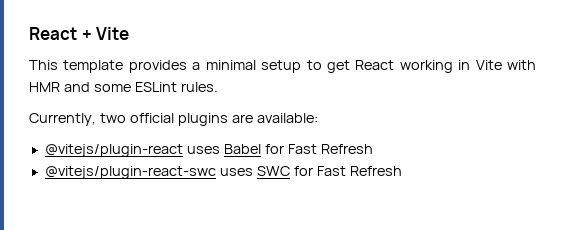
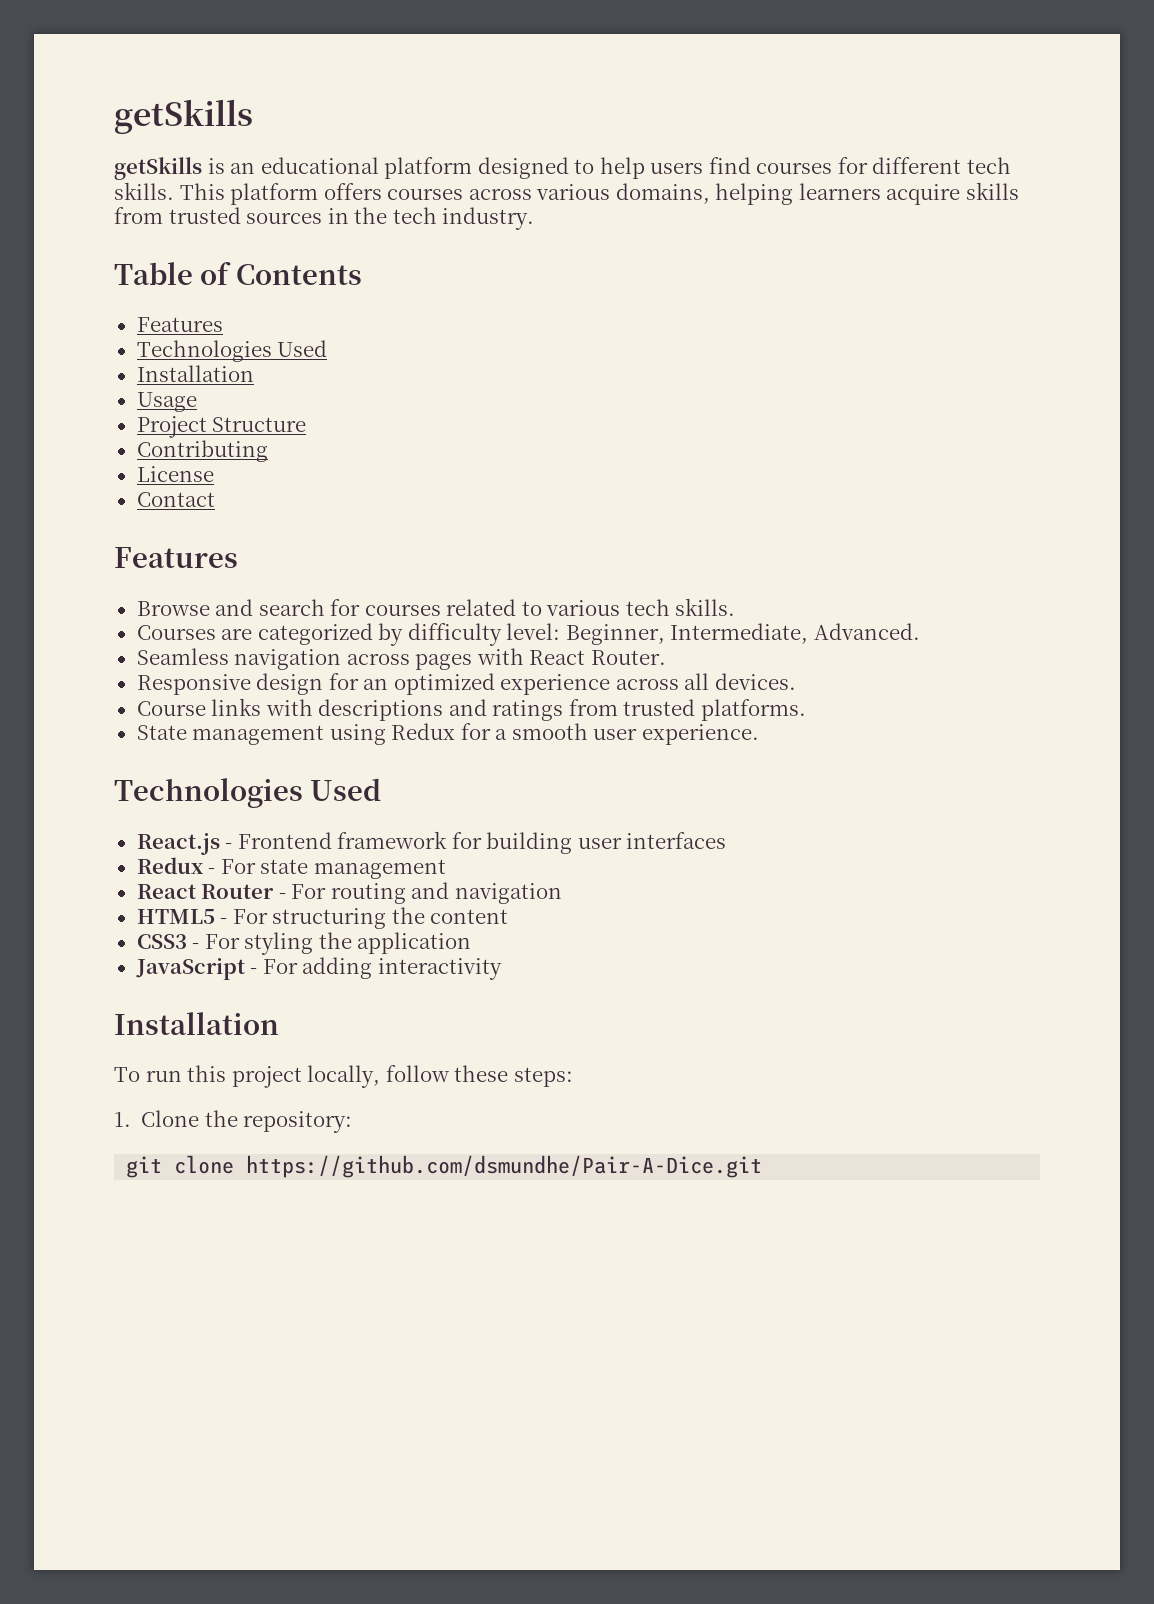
[29,27,130,40] [29,60,536,73] [29,82,218,92] [29,113,318,126] [44,144,373,157] [44,166,402,179] React + Vite // This template provides a minimal setup to get React working in Vite with HMR and some ESLint rules. // Currently, two official plugins are available: // @vitejs/plugin-react uses Babel for Fast Refresh // @vitejs/plugin-react-swc uses SWC for Fast Refresh -> [114,99,253,134] [114,157,1011,180] [114,182,1019,205] [114,207,535,230] [114,262,362,285] [136,317,223,332] [136,340,328,362] [136,365,254,382] [136,392,197,412] [136,416,307,438] [136,440,268,462] [136,466,214,482] [136,492,215,507] [114,547,238,568] [136,598,736,616] [136,623,920,646] [136,648,666,670] [136,673,796,695] [136,698,806,721] [136,723,759,745] [114,778,382,808] [136,831,727,855] [136,857,446,879] [136,882,562,904] [136,907,509,929] [136,932,472,955] [135,957,502,980] [114,1012,279,1035] [114,1065,573,1088] [114,1110,353,1133] [126,1155,763,1178] getSkills // getSkills is an educational platform designed to help users find courses for different tech skills. This platform offers courses across various domains, helping learners acquire skills from trusted sources in the tech industry. // Table of Contents // Features // Technologies Used // Installation // Usage // Project Structure // Contributing // License // Contact // Features // Browse and search for courses related to various tech skills. // Courses are categorized by difficulty level: Beginner, Intermediate, Advanced. // Seamless navigation across pages with React Router. // Responsive design for an optimized experience across all devices. // Course links with descriptions and ratings from trusted platforms. // State management using Redux for a smooth user experience. // Technologies Used // React.js - Frontend framework for building user interfaces // Redux - For state management // React Router - For routing and navigation // HTML5 - For structuring the content // CSS3 - For styling the application // JavaScript - For adding interactivity // Installation // To run this project locally, follow these steps: // 1. Clone the repository: // git clone https://github.com/dsmundhe/Pair-A-Dice.git

